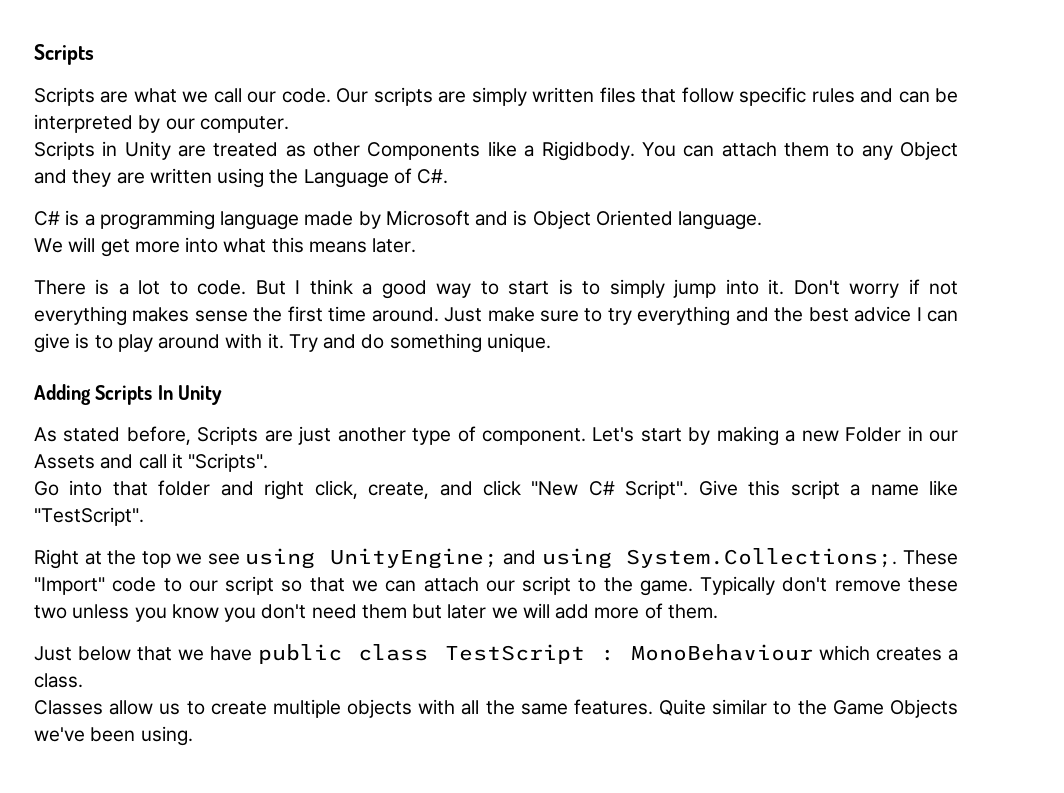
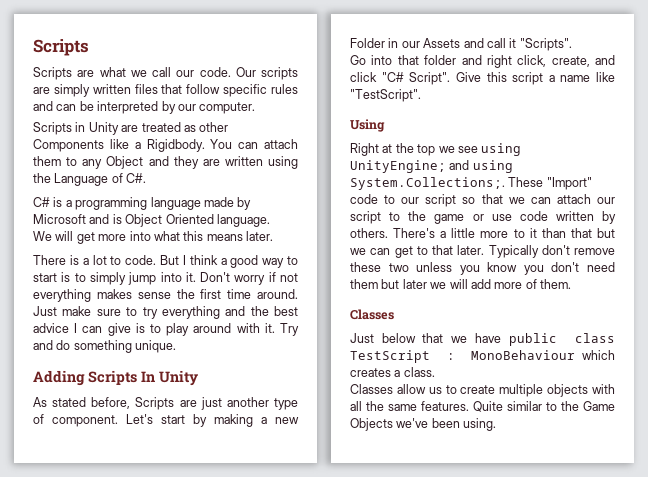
[531,481,615,496] "New C# -> [381,72,404,82] "C#
(144, 516) none -> [350,119,385,132] // Using
[639,580,693,596] game. -> [434,211,616,224] [350,228,615,238] [350,245,485,258] game or use code written by others. There's a little more to it than that but we can get to that later.
(718, 611) none -> [350,309,394,320] // Classes

